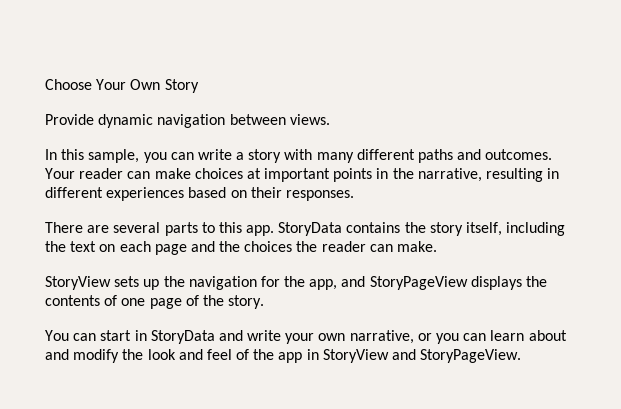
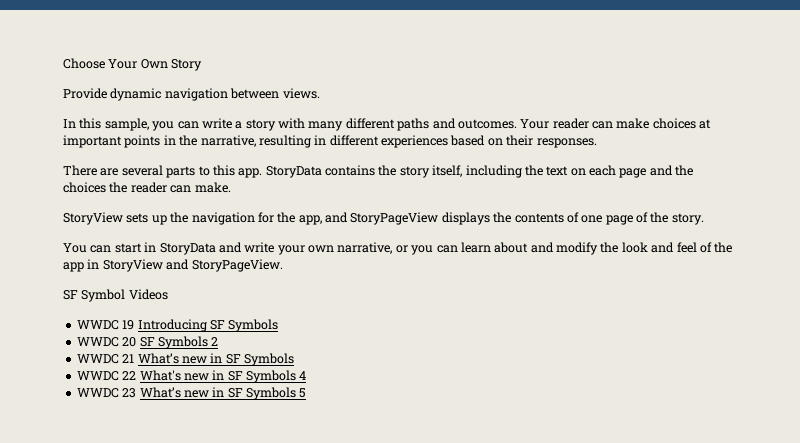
(522, 356) none -> [63,289,168,302] [76,319,279,332] [76,336,219,349] [76,353,294,366] [76,370,307,383] [76,387,307,400] // SF Symbol Videos // WWDC 19 Introducing SF Symbols // WWDC 20 SF Symbols 2 // WWDC 21 What’s new in SF Symbols // WWDC 22 What's new in SF Symbols 4 // WWDC 23 What’s new in SF Symbols 5

